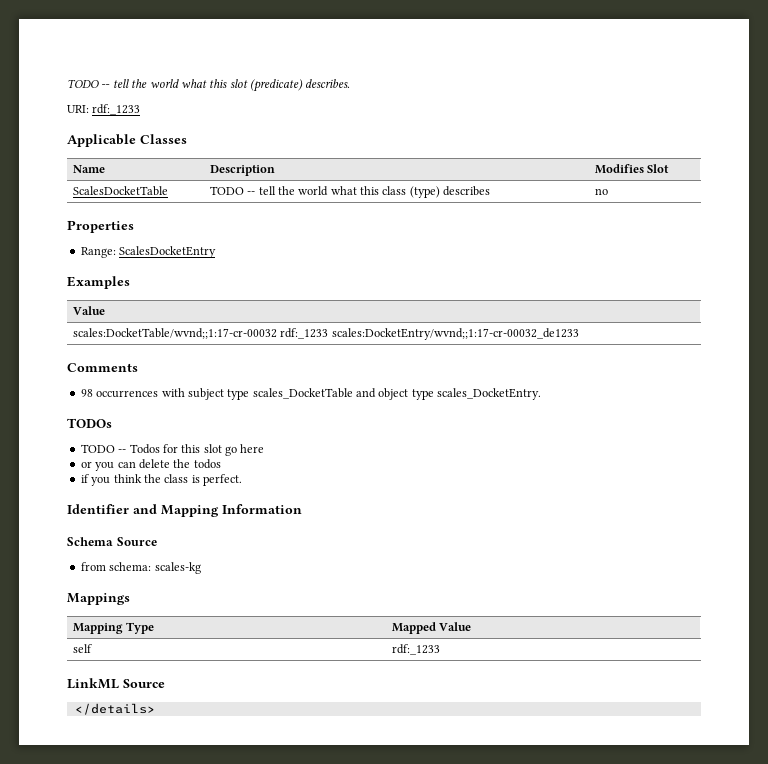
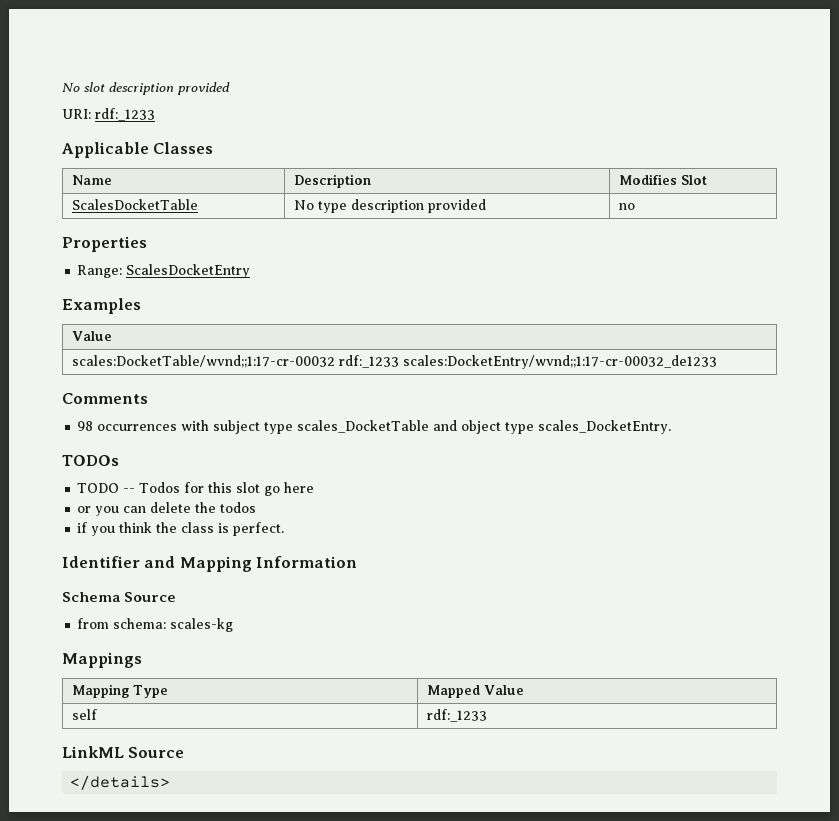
[67,79,351,92] TODO -- tell the world what this slot (predicate) describes. -> [62,82,230,95] No slot description provided
[209,186,491,198] TODO -- tell the world what this class (type) describes -> [294,199,487,213] No type description provided

